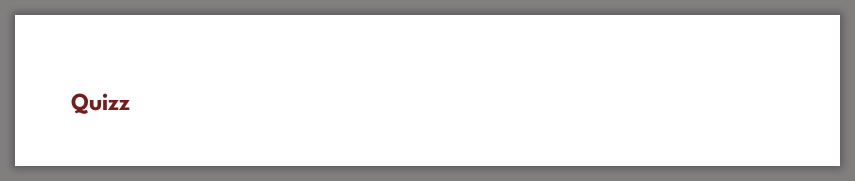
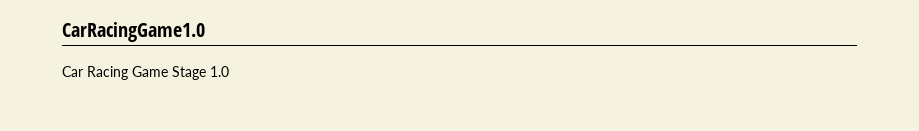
[71,93,130,114] Quizz -> [62,22,205,42] [62,66,229,80] CarRacingGame1.0 // Car Racing Game Stage 1.0

